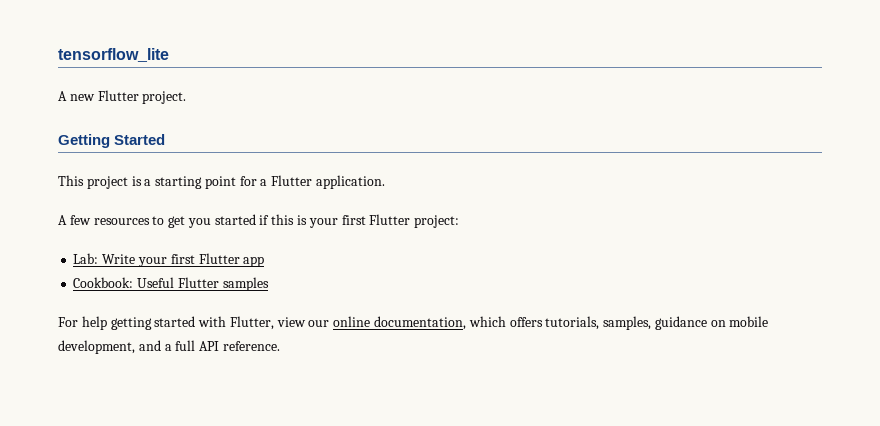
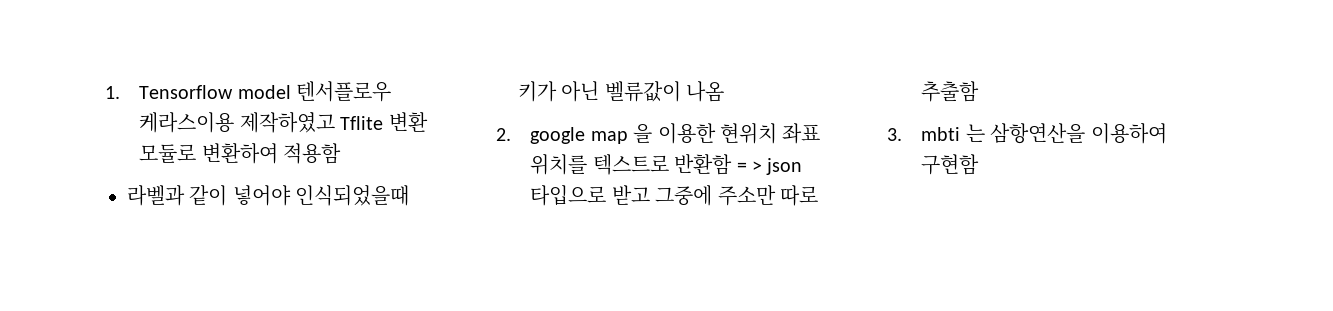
[58,48,169,62] [58,90,187,104] [58,134,166,148] [58,175,386,189] [58,214,460,228] [73,253,265,267] [73,277,269,291] [58,316,769,330] [58,340,280,354] tensorflow_lite // A new Flutter project. // Getting Started // This project is a starting point for a Flutter application. // A few resources to get you started if this is your first Flutter project: // Lab: Write your first Flutter app // Cookbook: Useful Flutter samples // For help getting started with Flutter, view our online documentation, which offers tutorials, samples, guidance on mobile development, and a full API reference. -> [105,81,392,102] [139,112,428,133] [139,143,342,164] [127,185,410,206] [518,81,725,102] [496,123,821,144] [530,154,803,175] [530,185,819,206] [921,81,980,102] [887,123,1167,144] [921,154,980,175] 1. Tensorflow model 텐서플로우 케라스이용 제작하였고 Tflite 변환 모듈로 변환하여 적용함 // 라벨과 같이 넣어야 인식되었을때 키가 아닌 벨류값이 나옴 // 2. google map 을 이용한 현위치 좌표 위치를 텍스트로 반환함 = > json 타입으로 받고 그중에 주소만 따로 추출함 // 3. mbti 는 삼항연산을 이용하여 구현함

